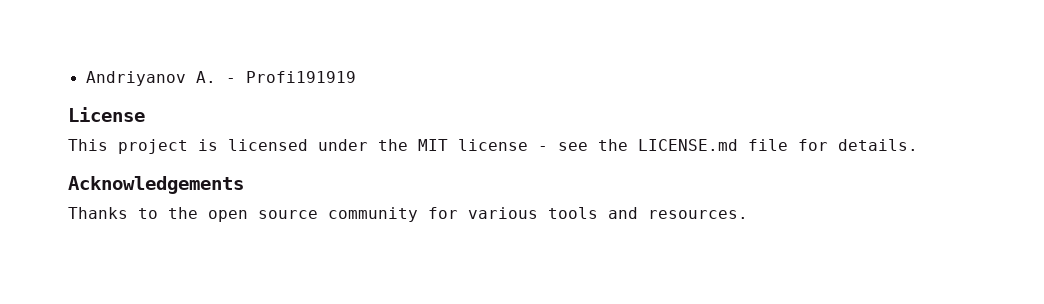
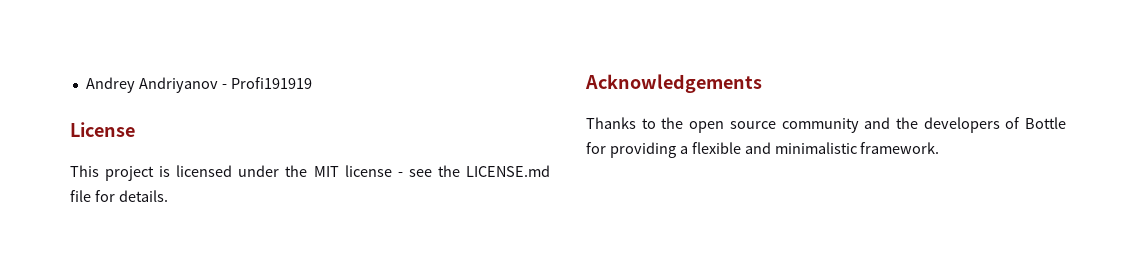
[85,71,216,86] Andriyanov A. -> [85,77,218,93] Andrey Andriyanov
[428,207,748,219] for various tools and resources. -> [864,117,1066,133] [586,142,940,158] and the developers of Bottle for providing a flexible and minimalistic framework.

